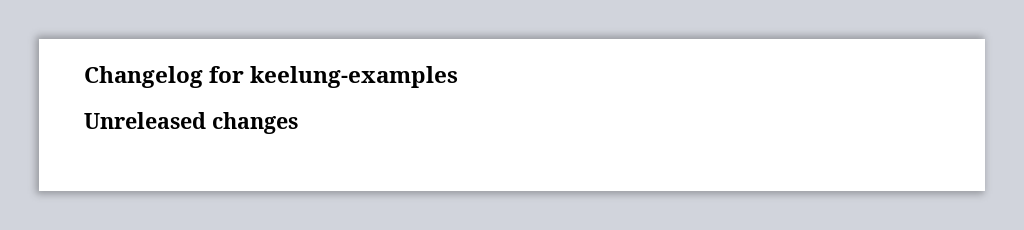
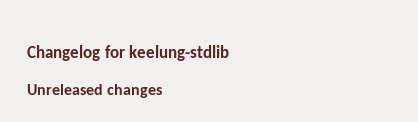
[250,66,459,88] keelung-examples -> [129,45,230,61] keelung-stdlib

